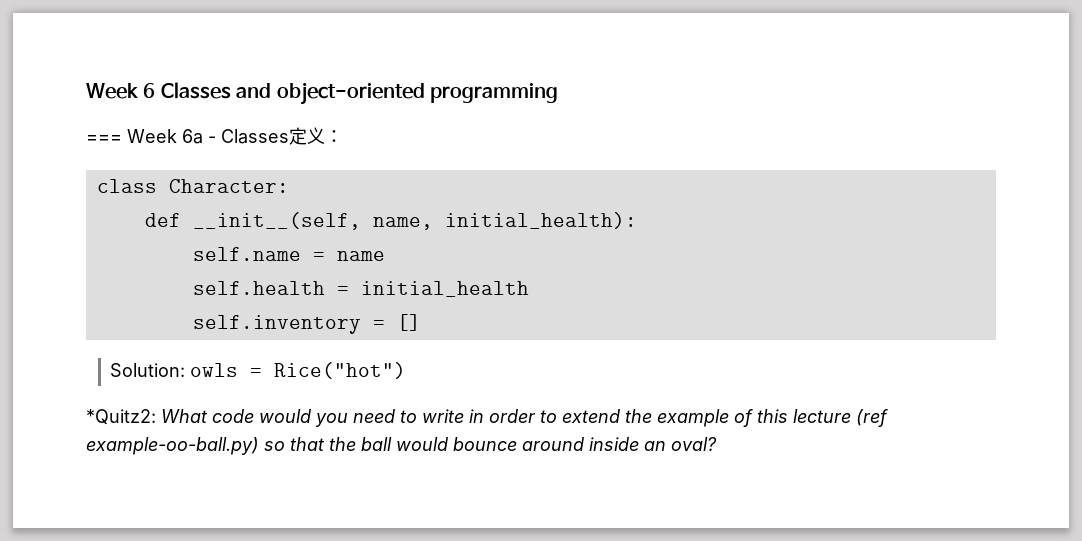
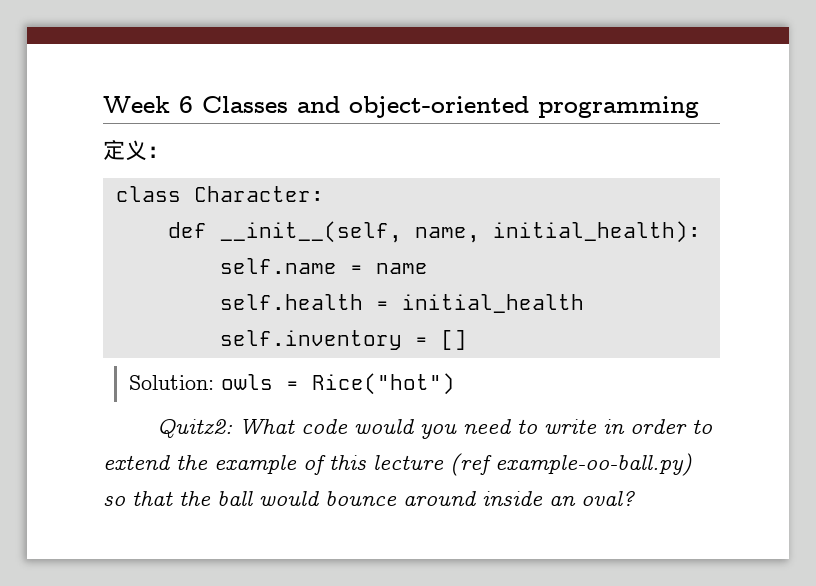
[86,129,289,144] === Week 6a - Classes -> (699, 107) none
[86,409,156,425] *Quitz2: -> [157,419,234,438] Quitz2:

